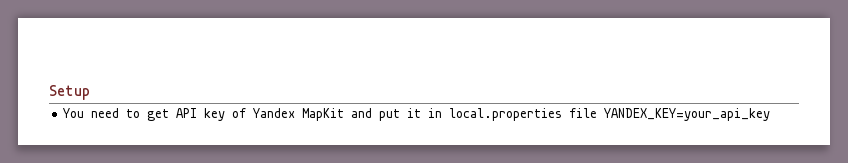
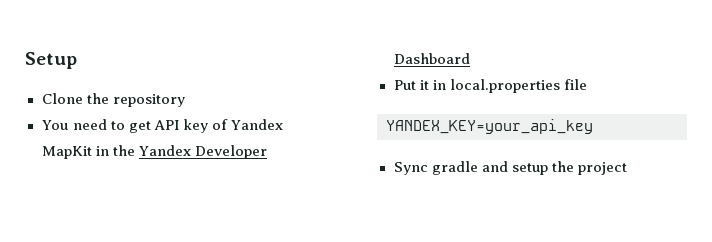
(90, 92) none -> [41,93,185,107] // Clone the repository
[351,108,401,121] and put -> [95,145,267,159] [393,53,470,64] [393,80,416,90] in the Yandex Developer Dashboard // Put
(598, 113) none -> (587, 84) //
(771, 114) none -> [393,161,627,175] // Sync gradle and setup the project

